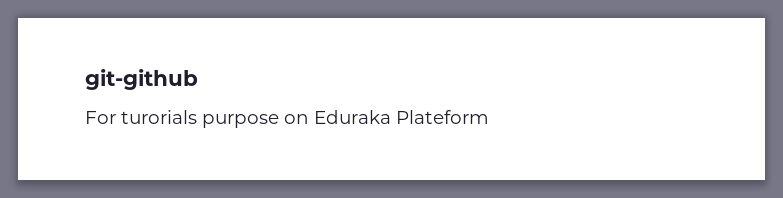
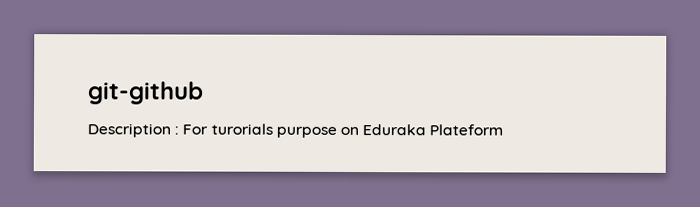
(198, 79) none -> [87,123,180,138] Description :

